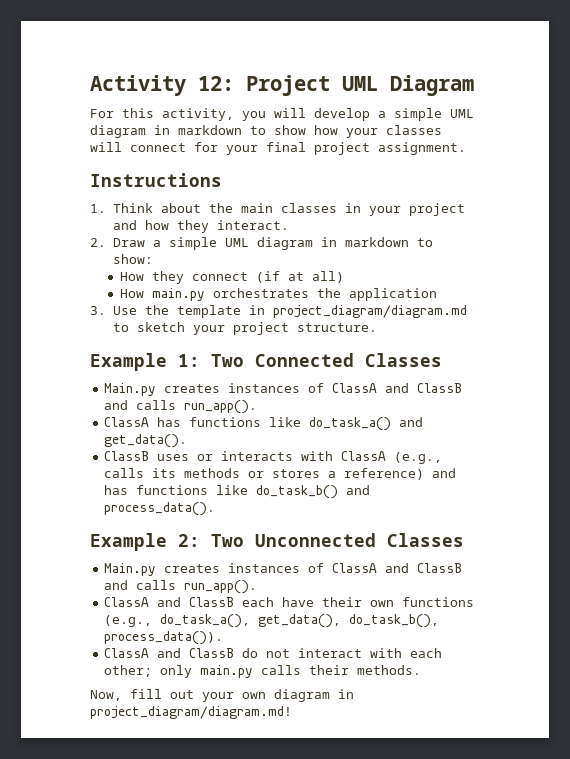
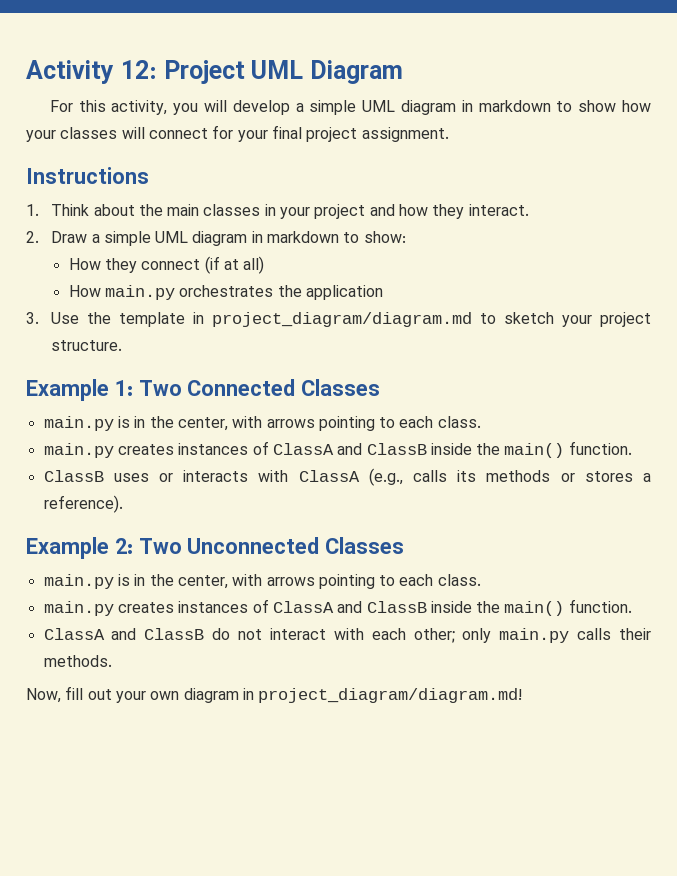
[104,383,463,396] [104,400,258,414] [104,417,424,431] [104,434,188,448] Main.py creates instances of ClassA and ClassB and calls run_app(). // ClassA has functions like do_task_a() and get_data(). -> [43,416,481,431] [43,441,632,458] main.py is in the center, with arrows pointing to each class. // main.py creates instances of ClassA and ClassB inside the main() function.
[344,468,457,480] [104,485,371,499] [104,502,216,516] reference) and has functions like do_task_b() and process_data(). -> [43,495,123,513] reference).
[104,563,463,576] [104,580,258,594] [104,597,475,607] [104,614,440,628] [104,631,224,645] Main.py creates instances of ClassA and ClassB and calls run_app(). // ClassA and ClassB each have their own functions (e.g., do_task_a(), get_data(), do_task_b(), process_data()). -> [43,574,481,589] [43,599,632,616] main.py is in the center, with arrows pointing to each class. // main.py creates instances of ClassA and ClassB inside the main() function.

